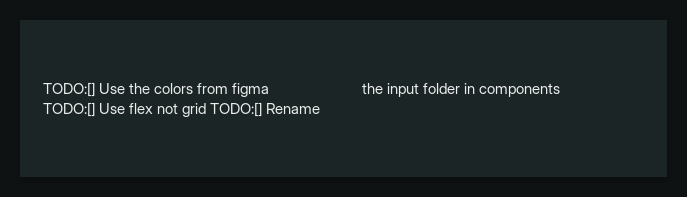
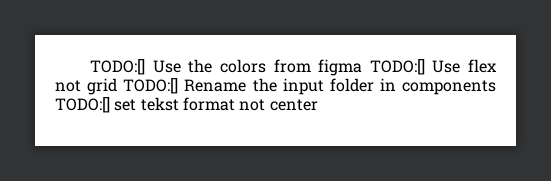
(561, 90) none -> [55,97,318,113] TODO:[] set tekst format not center

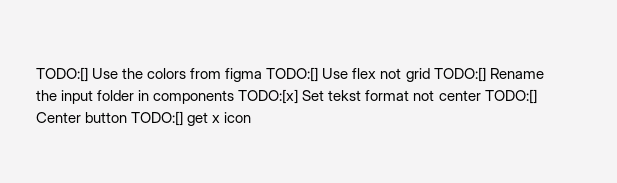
[55,97,137,113] TODO:[] set -> [238,89,325,104] TODO:[x] Set
(318, 105) none -> [484,89,537,104] [36,111,252,126] TODO:[] Center button TODO:[] get x icon

